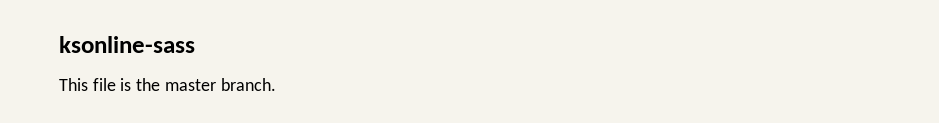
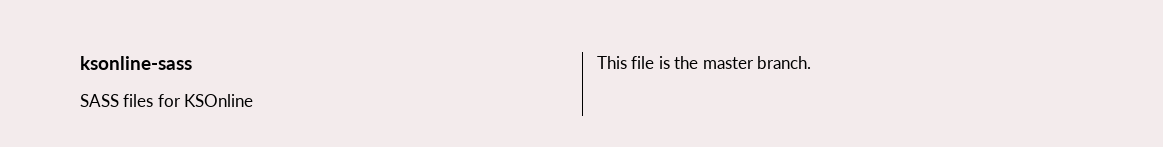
(195, 44) none -> [80,94,254,107] // SASS files for KSOnline

